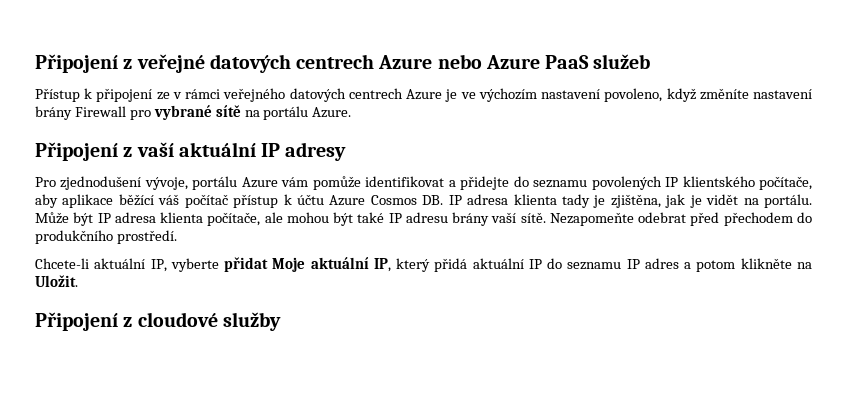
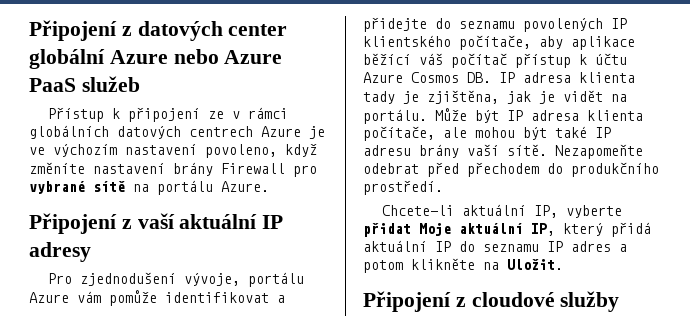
[35,54,375,73] Připojení z veřejné datových centrech -> [29,20,288,41] [29,49,105,69] Připojení z datových center globální
[223,88,286,102] veřejného -> [29,125,109,139] globálních

